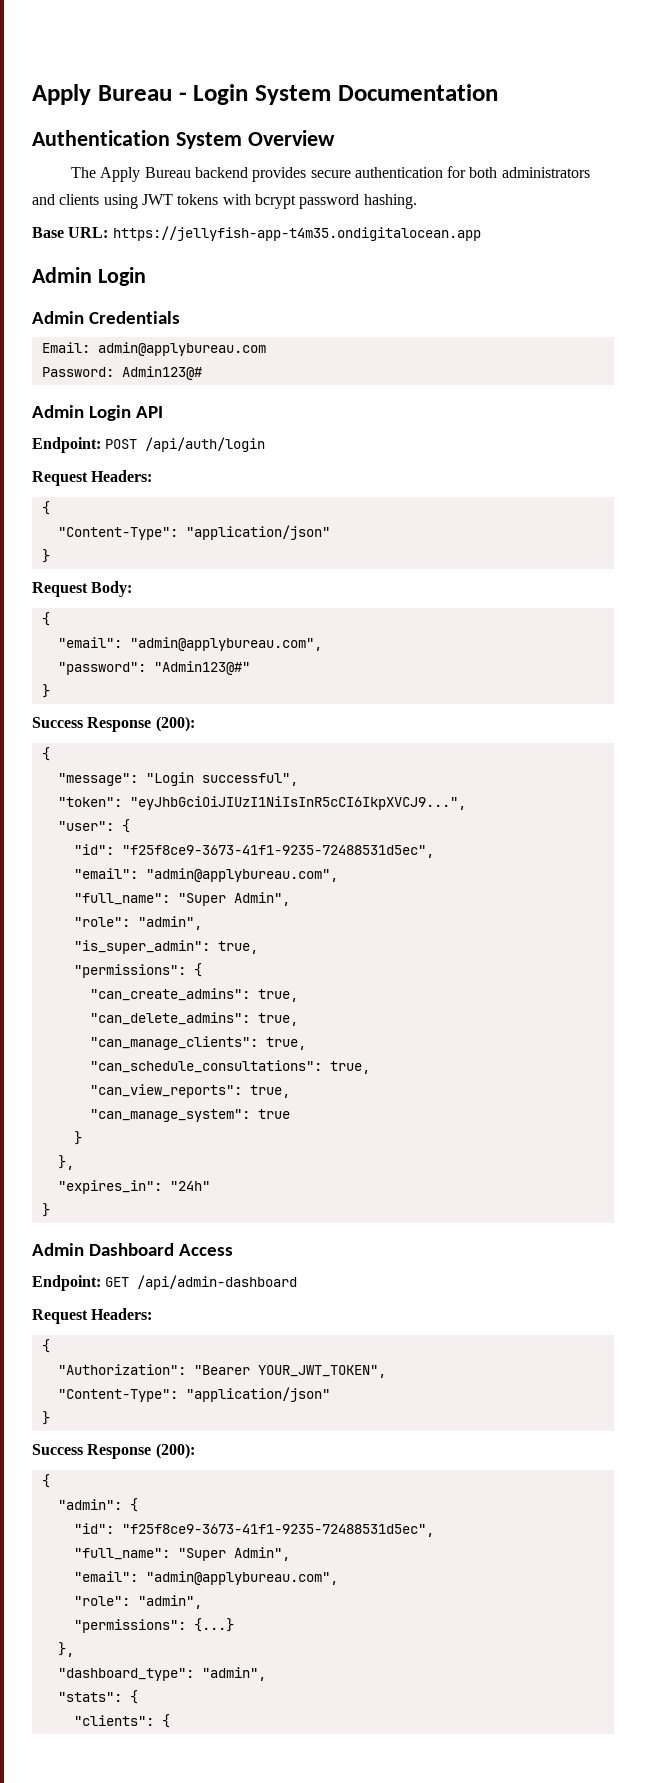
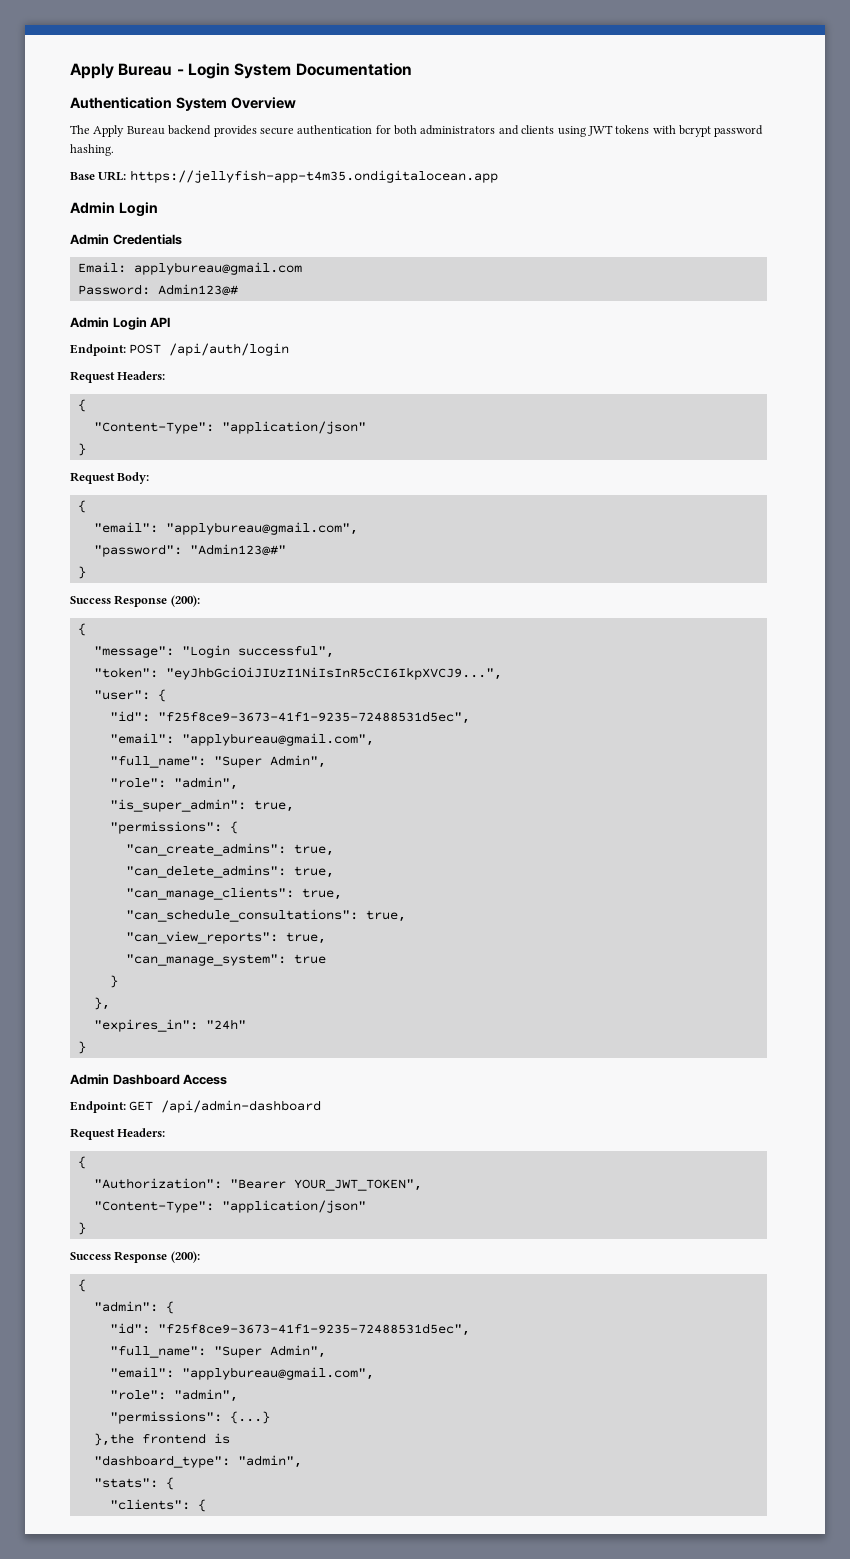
[97,342,266,356] admin@applybureau.com -> [133,262,302,275] applybureau@gmail.com
[129,637,322,651] "admin@applybureau.com", -> [165,522,358,535] "applybureau@gmail.com",
[145,868,338,882] "admin@applybureau.com", -> [181,733,374,746] "applybureau@gmail.com",
[145,1571,338,1585] "admin@applybureau.com", -> [181,1367,374,1380] "applybureau@gmail.com",
[57,1642,74,1657] }, -> [93,1433,230,1446] },the frontend is

